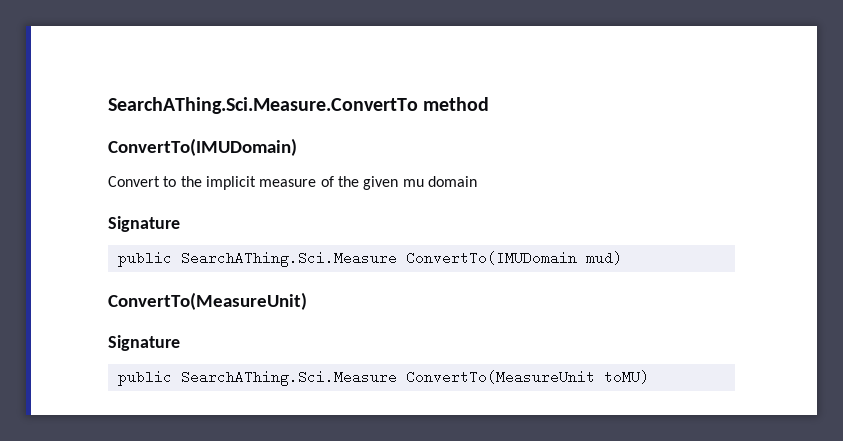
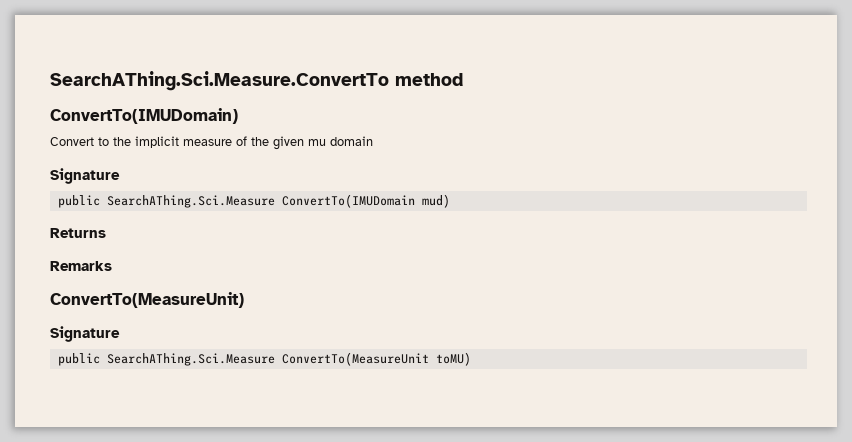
(622, 258) none -> [50,228,106,238] [50,261,112,271] // Returns // Remarks

